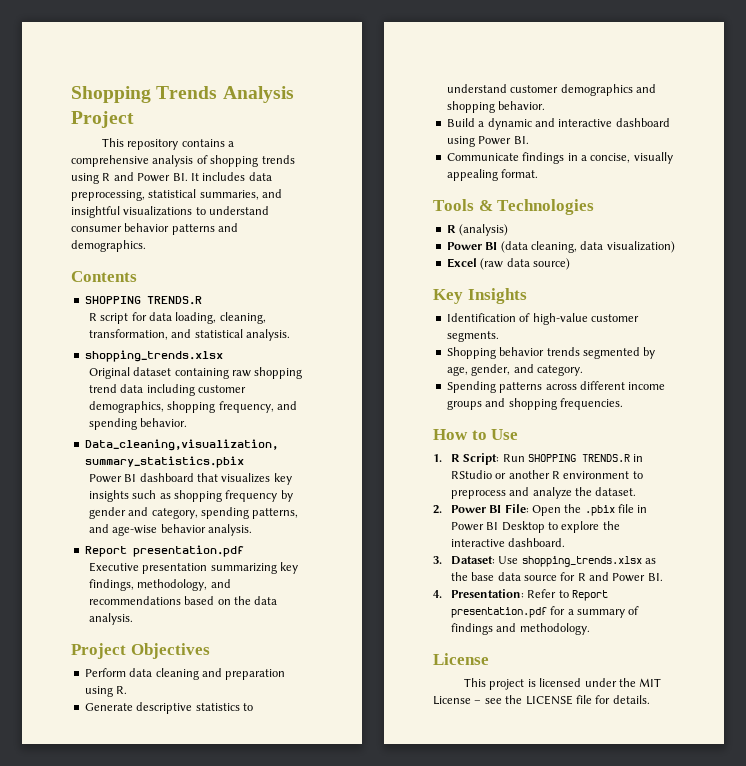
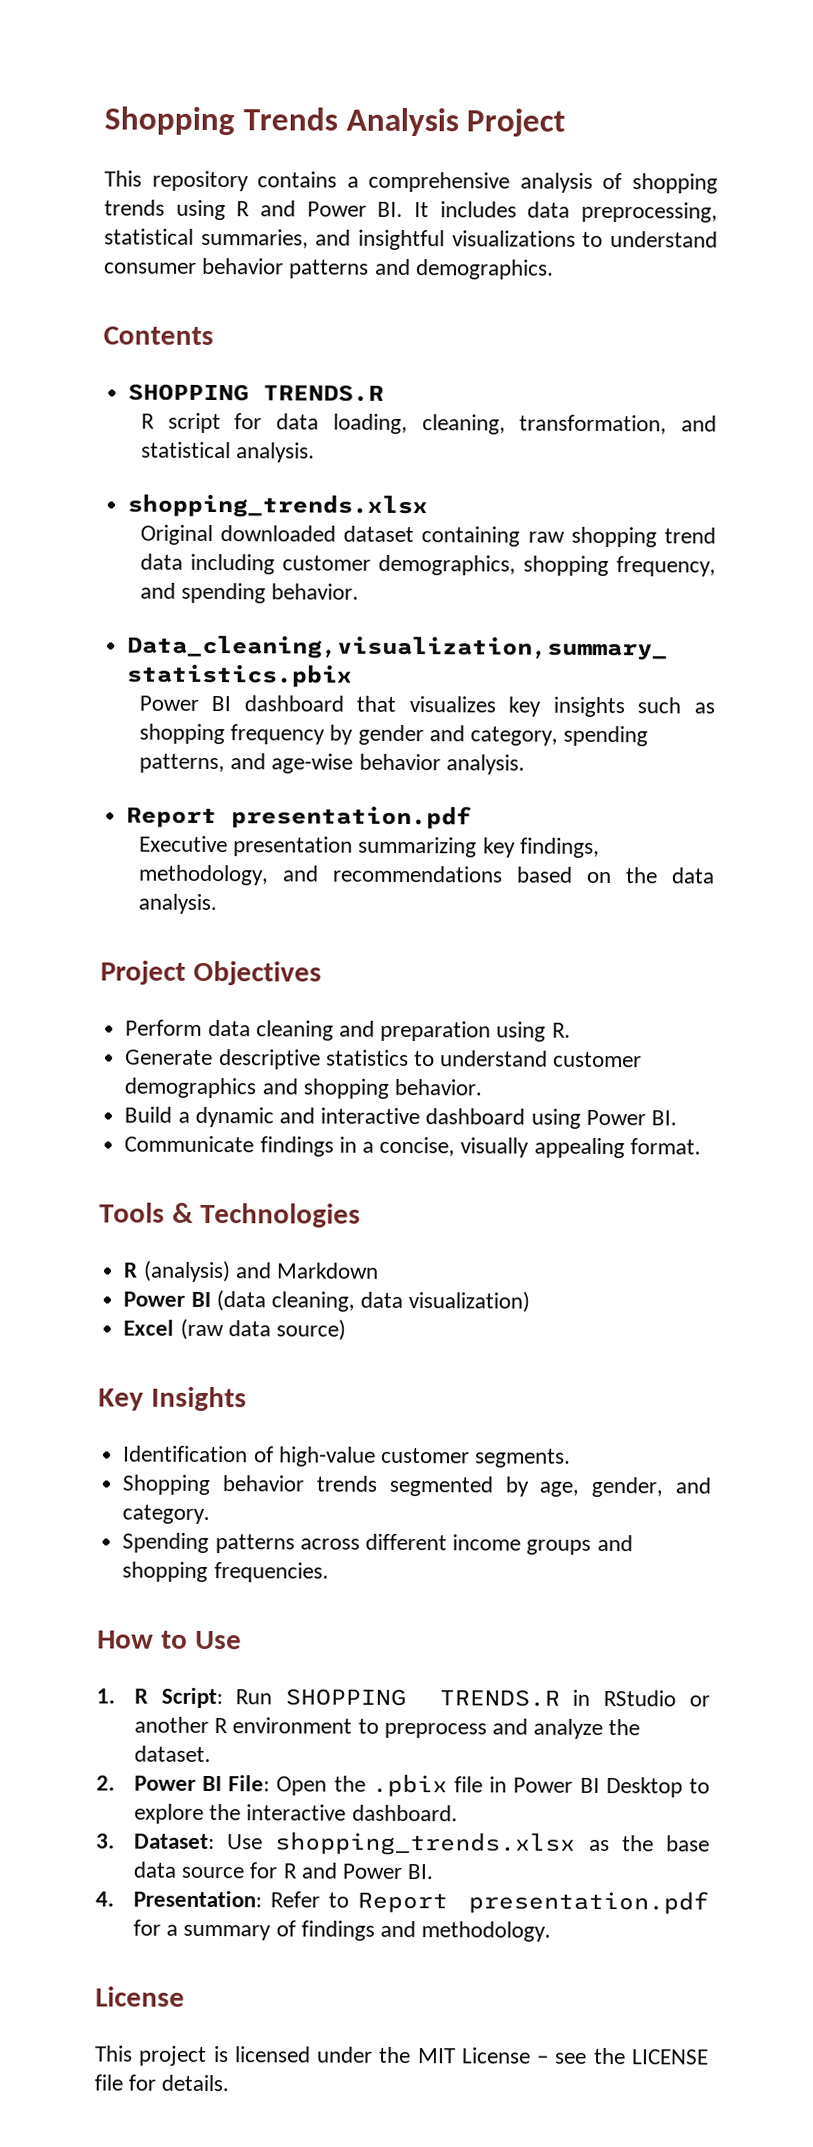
(130, 373) none -> [220,525,337,542] downloaded
(509, 230) none -> [234,1262,379,1279] and Markdown

